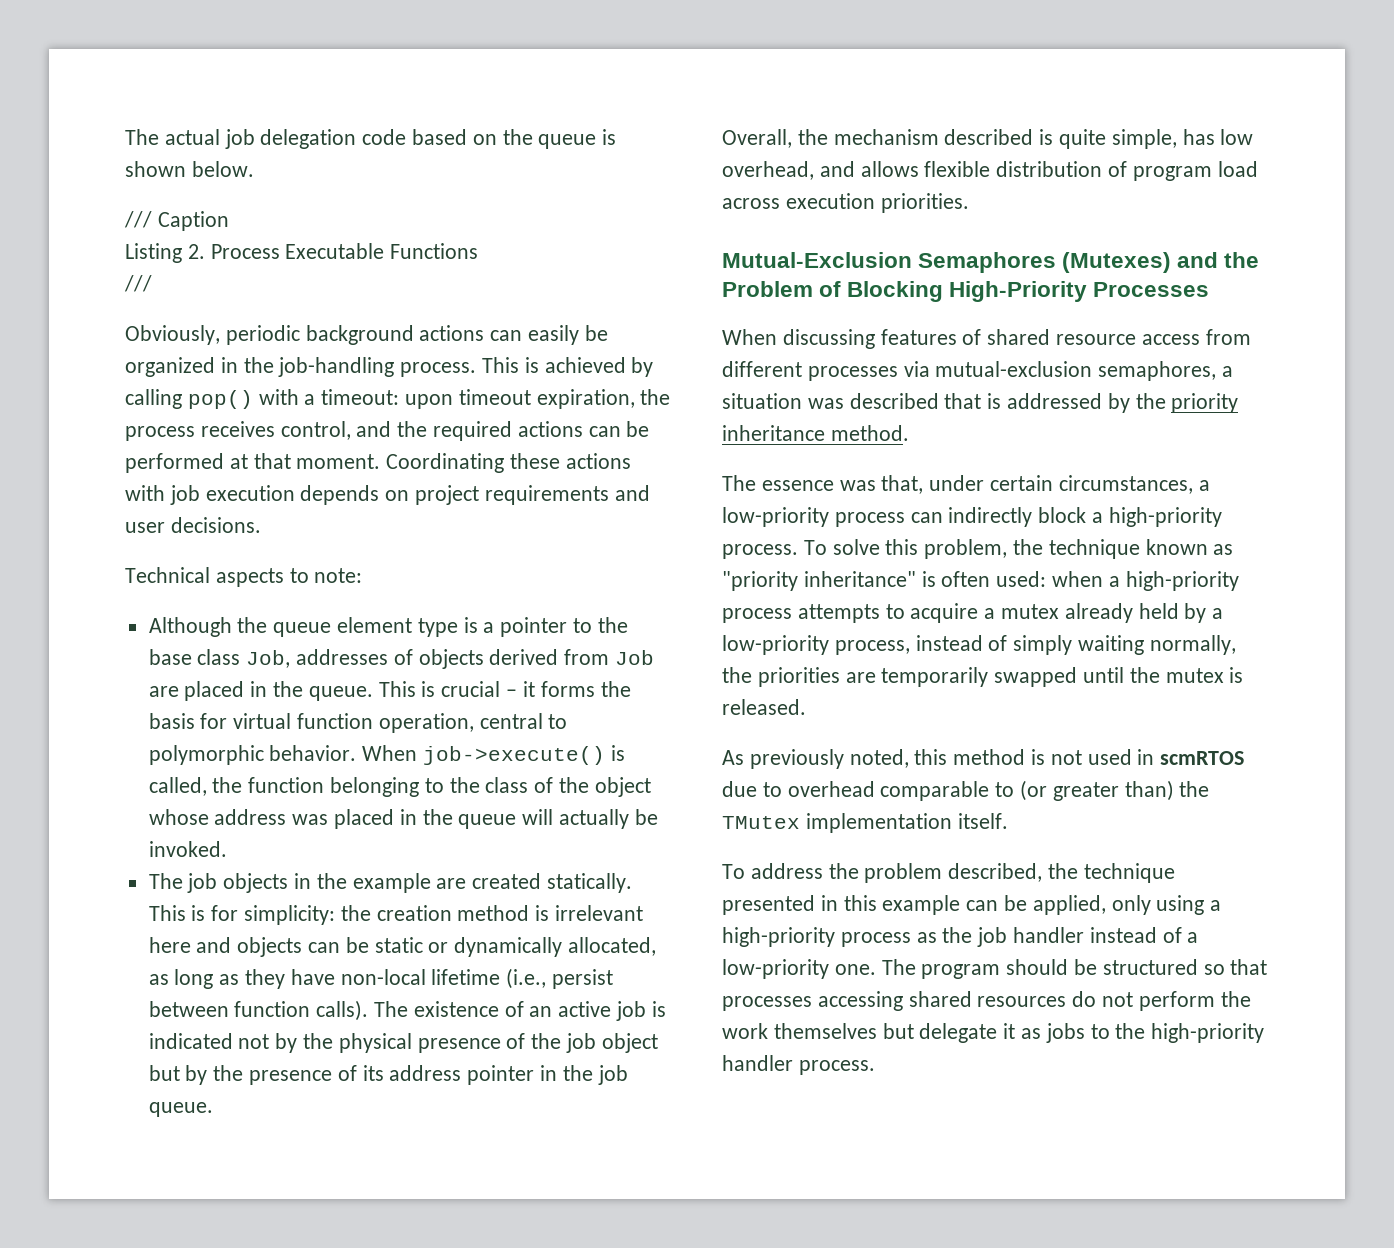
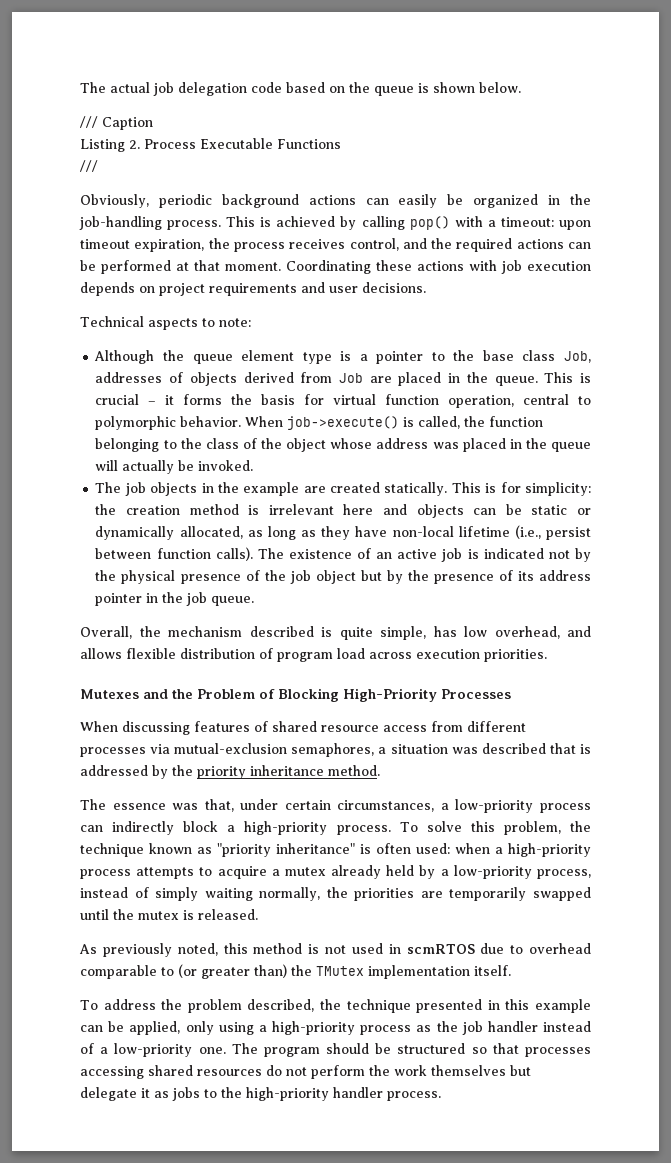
[722,252,1172,273] Mutual-Exclusion Semaphores (Mutexes) -> [80,689,139,699] Mutexes

